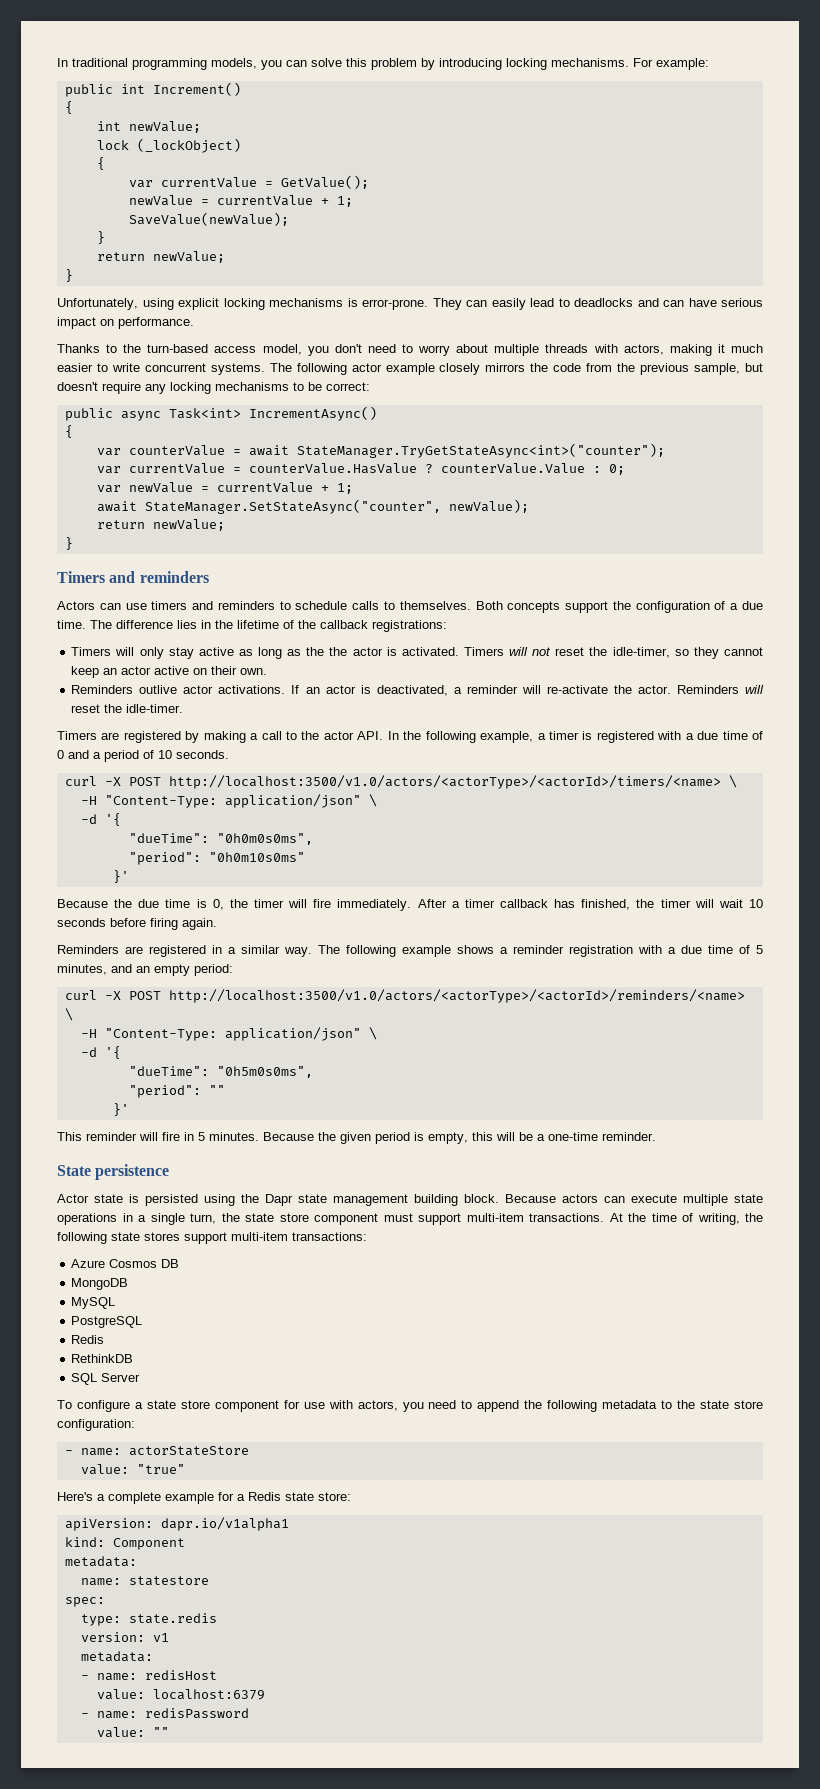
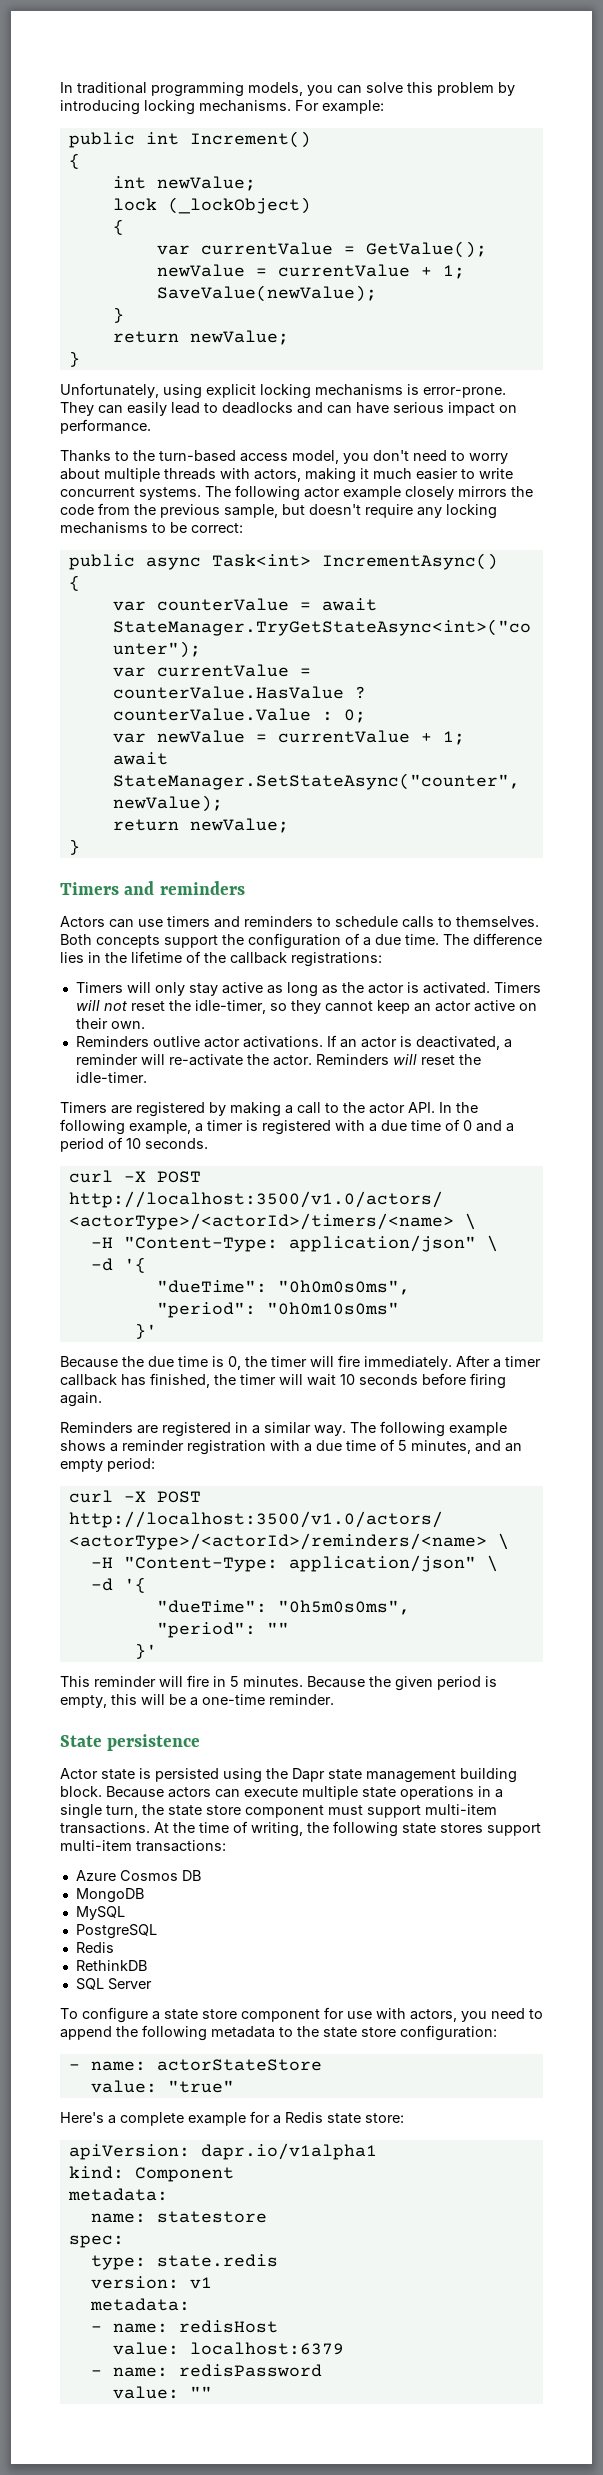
[329,647,348,656] the -> (364, 987) none

